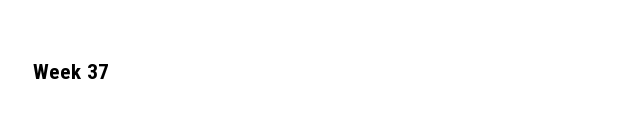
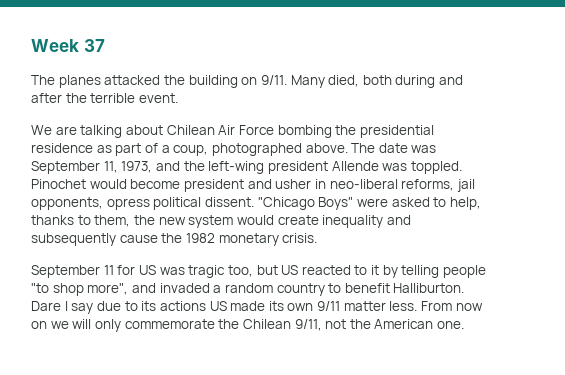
(109, 71) none -> [31,75,464,88] [31,93,178,103] [31,125,434,138] [31,143,437,156] [31,161,462,174] [31,179,475,192] [31,197,481,210] [31,215,411,228] [31,233,318,246] [31,265,487,278] [31,283,465,296] [31,301,483,314] [31,319,465,332] // The planes attacked the building on 9/11. Many died, both during and after the terrible event. // We are talking about Chilean Air Force bombing the presidential residence as part of a coup, photographed above. The date was September 11, 1973, and the left-wing president Allende was toppled. Pinochet would become president and usher in neo-liberal reforms, jail opponents, opress political dissent. "Chicago Boys" were asked to help, thanks to them, the new system would create inequality and subsequently cause the 1982 monetary crisis. // September 11 for US was tragic too, but US reacted to it by telling people "to shop more", and invaded a random country to benefit Halliburton. Dare I say due to its actions US made its own 9/11 matter less. From now on we will only commemorate the Chilean 9/11, not the American one.

